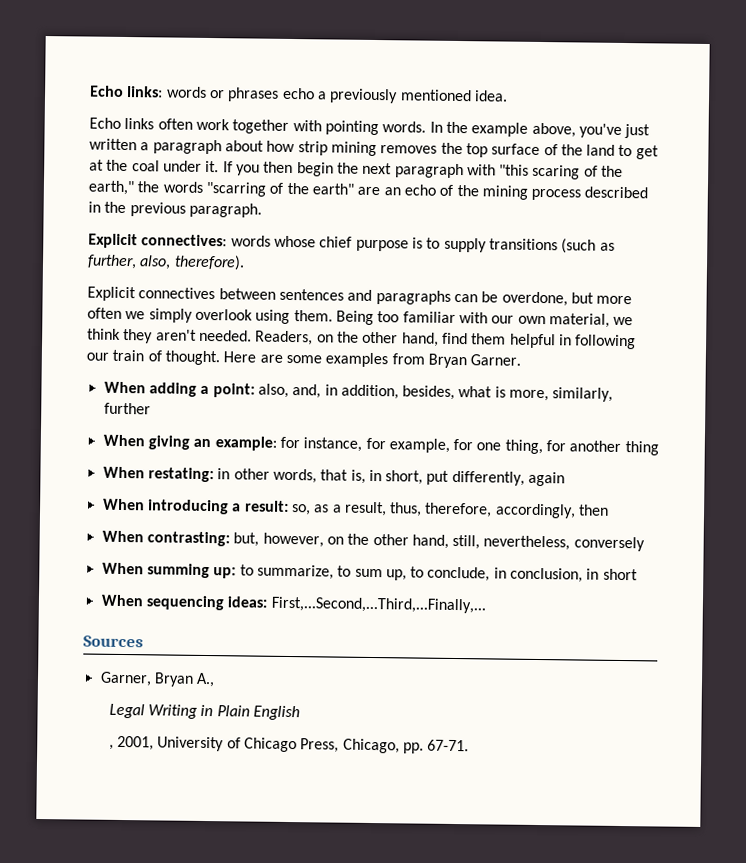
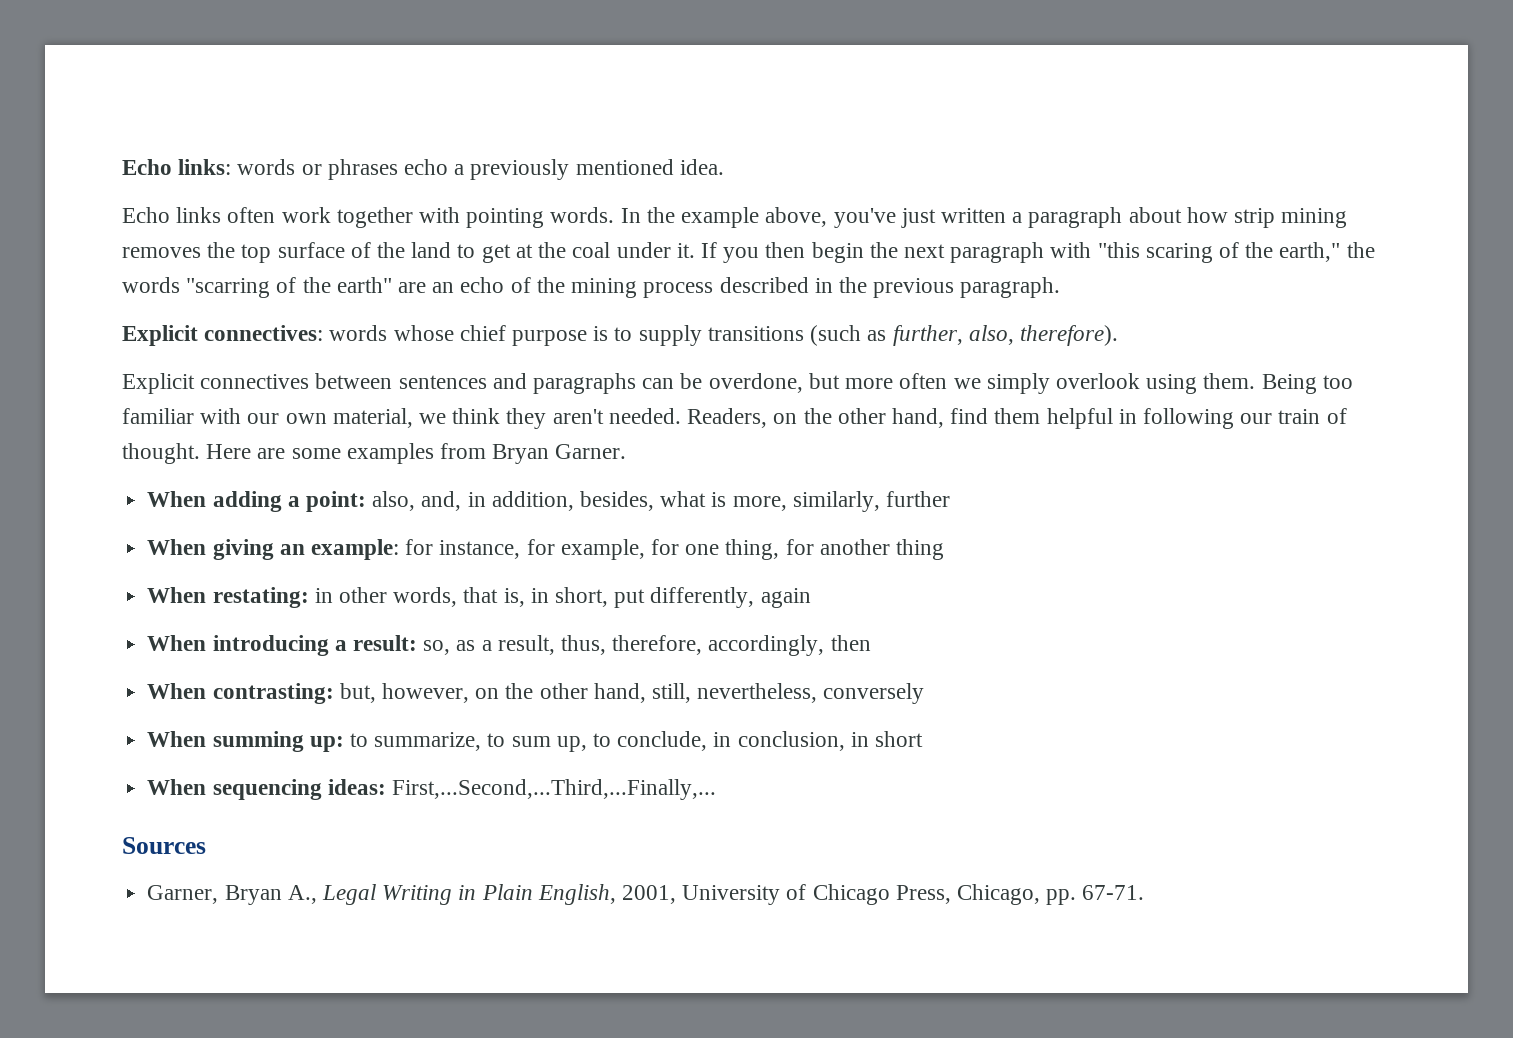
(216, 680) // -> (317, 894) none
[253,705,301,721] [108,744,114,750] English // , -> [537,884,616,905] English,

